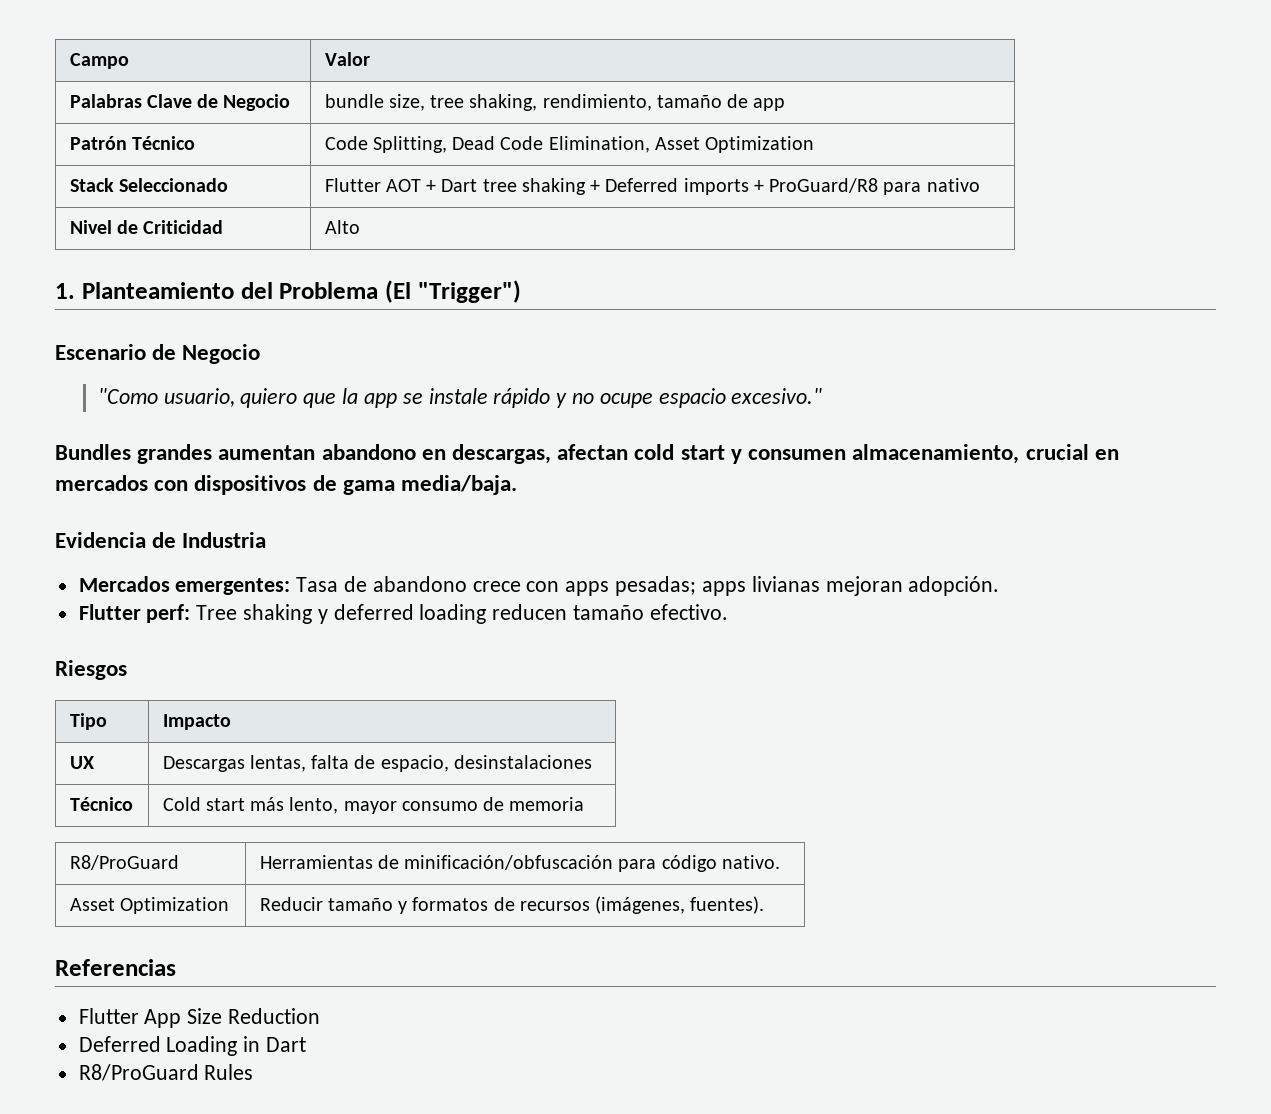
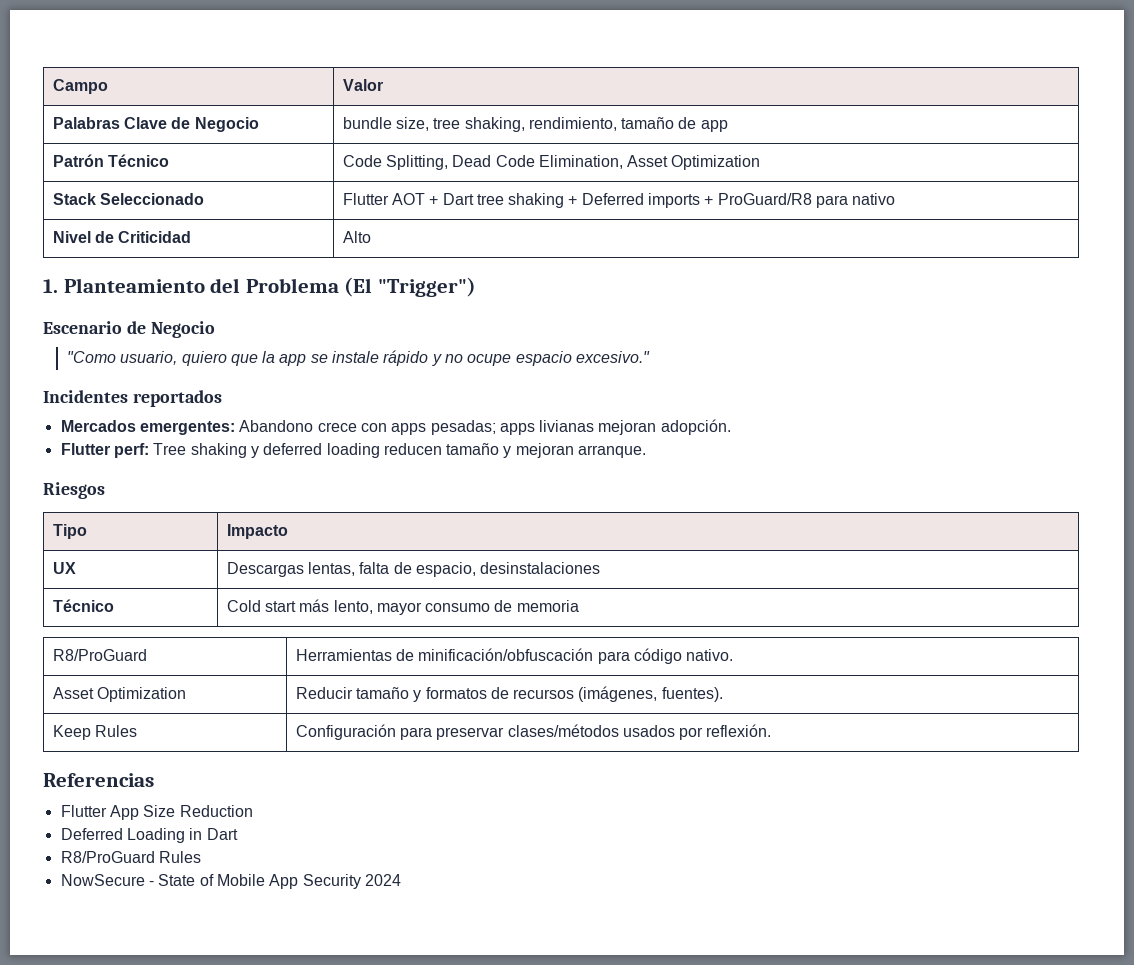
[55,444,1119,464] [55,475,518,495] [55,532,267,548] Bundles grandes aumentan abandono en descargas, afectan cold start y consumen almacenamiento, crucial en mercados con dispositivos de gama media/baja. // Evidencia de Industria -> [43,390,222,407] Incidentes reportados
[296,576,467,592] Tasa de abandono -> [239,420,314,432] Abandono
[649,604,728,620] efectivo. -> [503,443,647,458] y mejoran arranque.
(765, 905) none -> [52,725,137,740] [295,724,772,740] // Keep Rules | Configuración para preservar clases/métodos usados por reflexión.
(254, 1072) none -> [60,874,401,889] // NowSecure - State of Mobile App Security 2024

